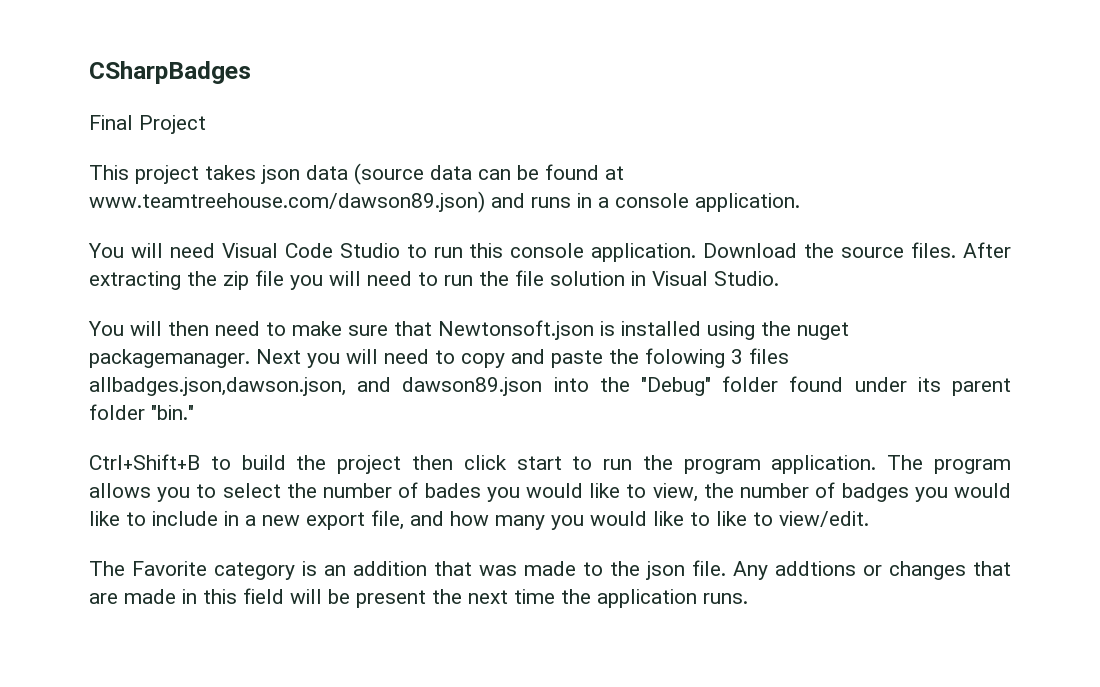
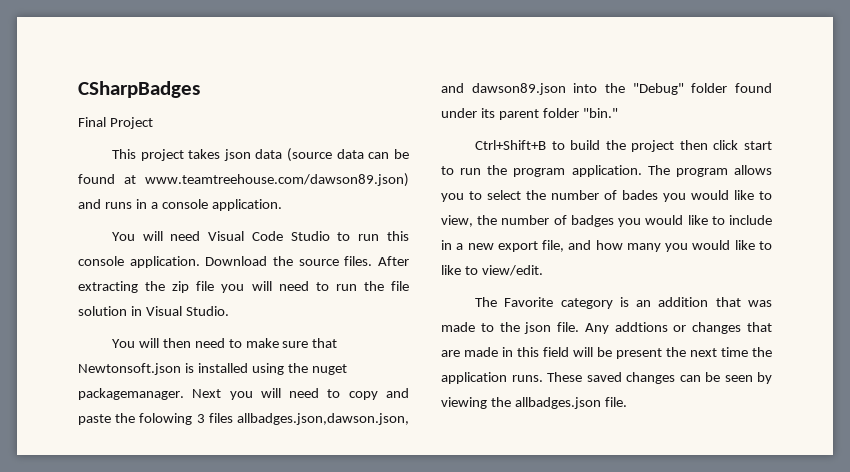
(748, 598) none -> [547,372,772,384] [441,397,627,409] These saved changes can be seen by viewing the allbadges.json file.

